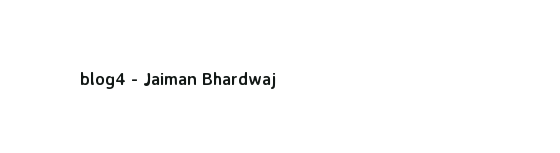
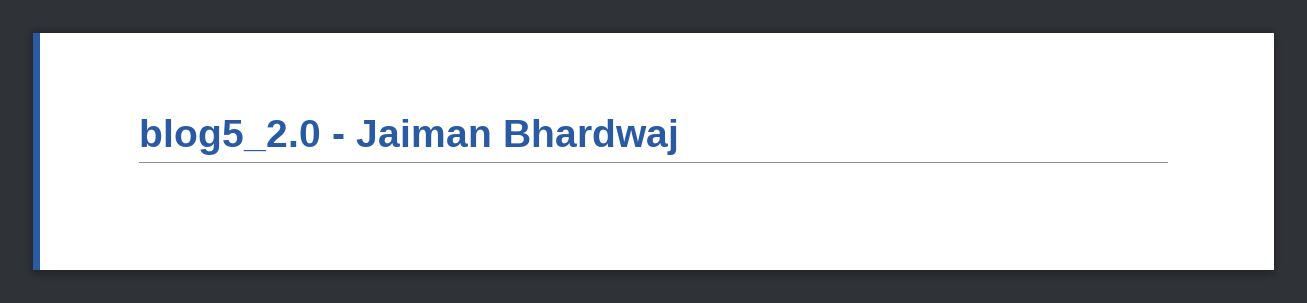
[80,72,126,89] blog4 -> [139,119,321,155] blog5_2.0

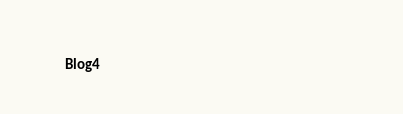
[139,119,679,155] blog5_2.0 - Jaiman Bhardwaj -> [65,58,100,72] Blog4

